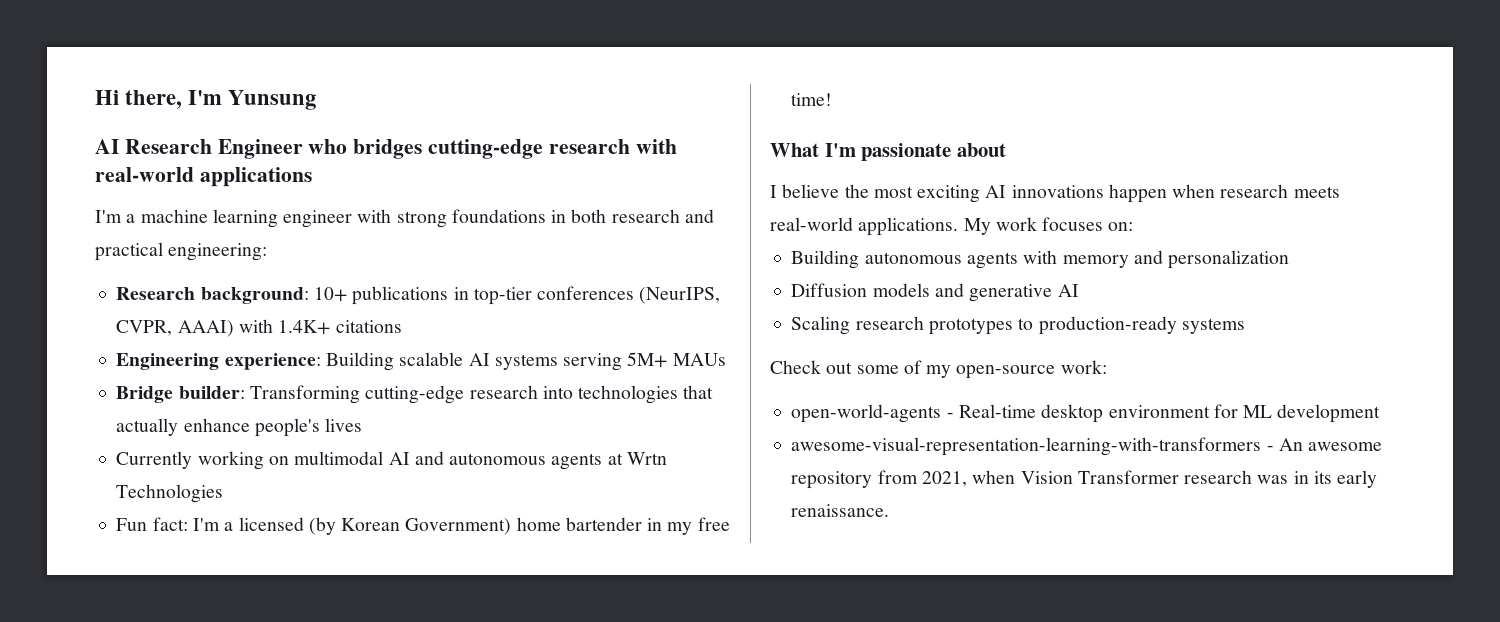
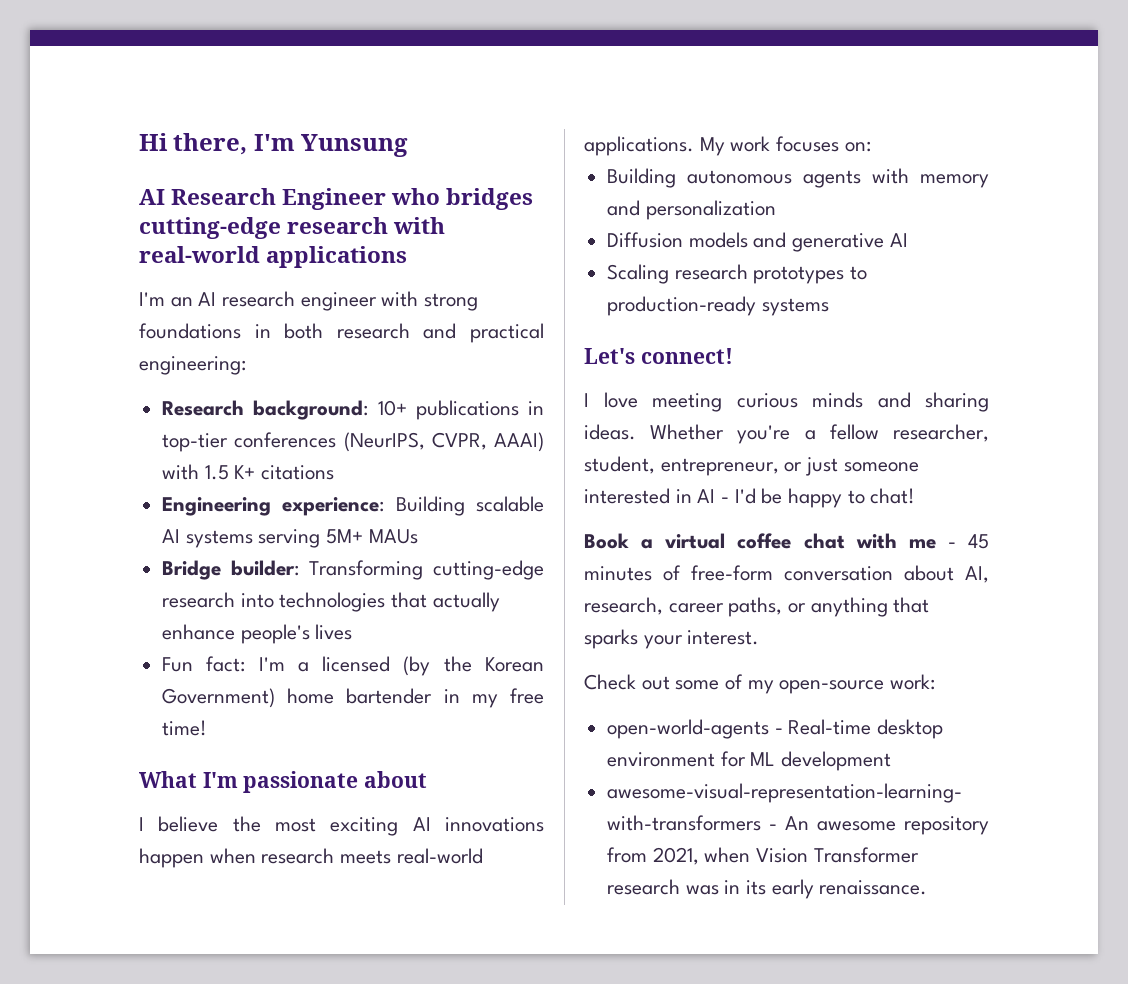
[126,209,278,228] a machine learning -> [170,291,296,307] an AI research
[278,320,331,335] 1.4K+ -> [204,465,256,480] 1.5 K+
[116,451,667,470] [116,484,224,503] // Currently working on multimodal AI and autonomous agents at Wrtn Technologies -> (353, 632) none
(336, 526) none -> [443,656,472,672] the
(1245, 326) none -> [584,348,733,364] [584,392,989,412] [584,424,989,444] [584,456,919,476] [584,488,916,508] [584,533,989,549] [584,565,989,583] [584,597,930,617] [584,629,760,649] // Let's connect! // I love meeting curious minds and sharing ideas. Whether you're a fellow researcher, student, entrepreneur, or just someone interested in AI - I'd be happy to chat! // Book a virtual coffee chat with me - 45 minutes of free-form conversation about AI, research, career paths, or anything that sparks your interest.

